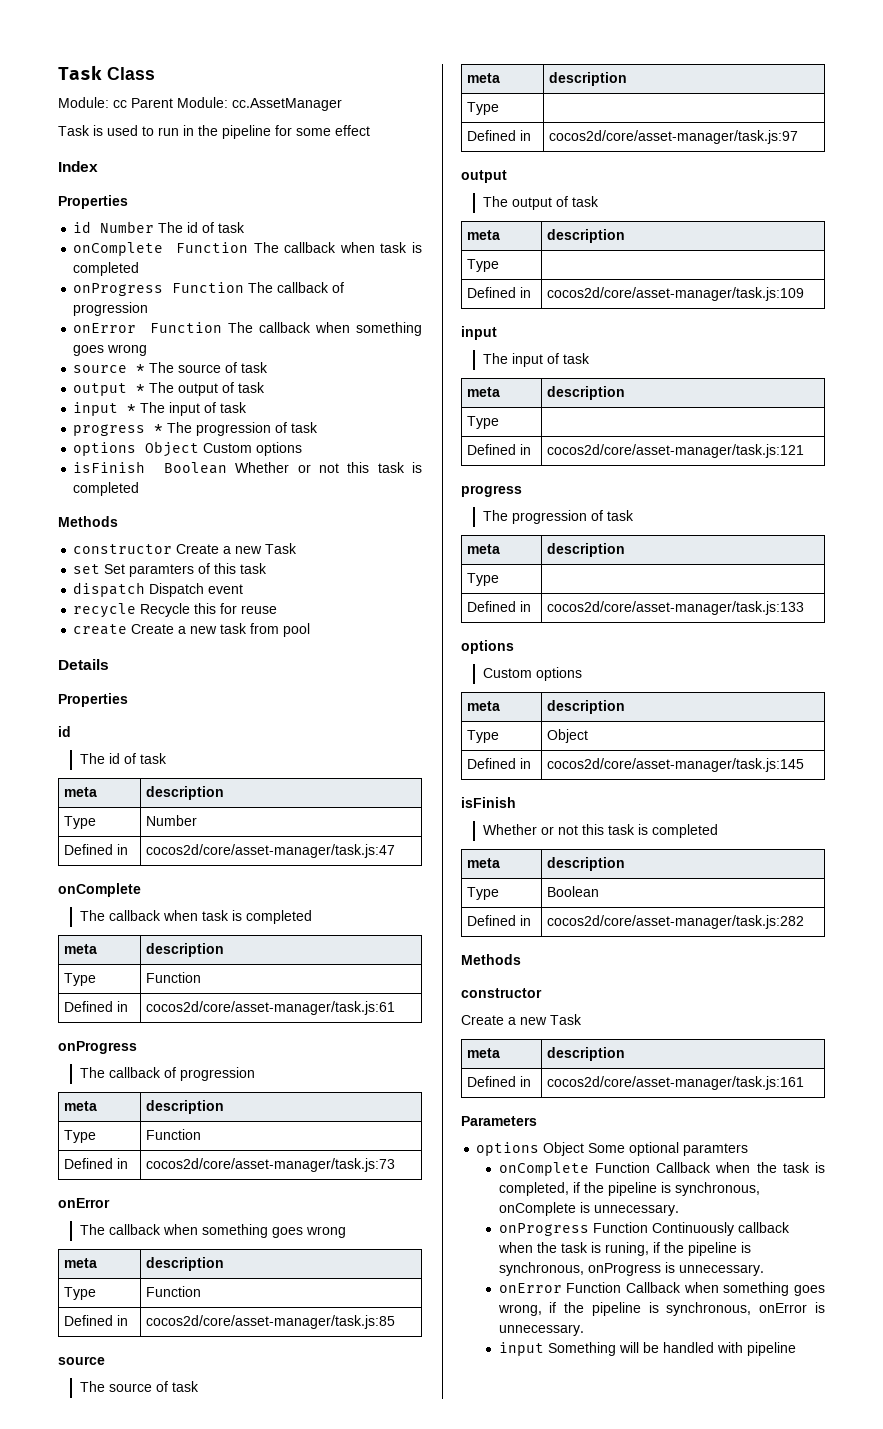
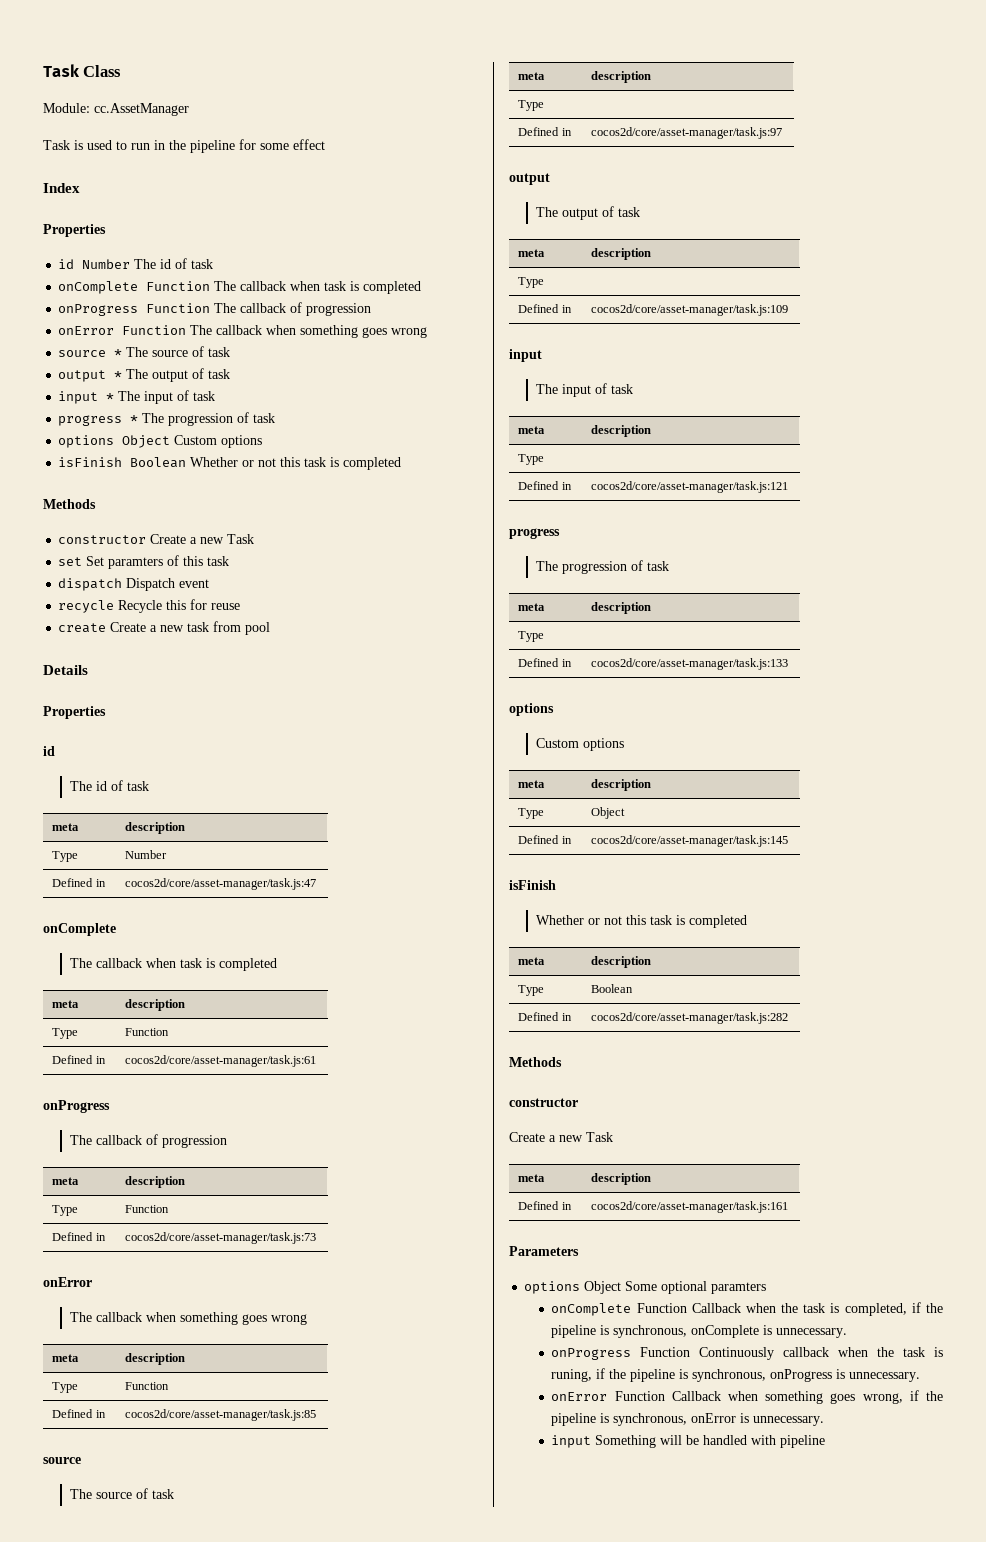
[113,97,228,108] cc Parent Module: -> (90, 108) none

